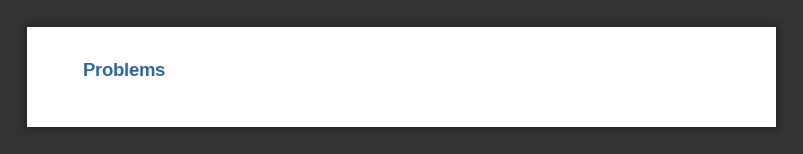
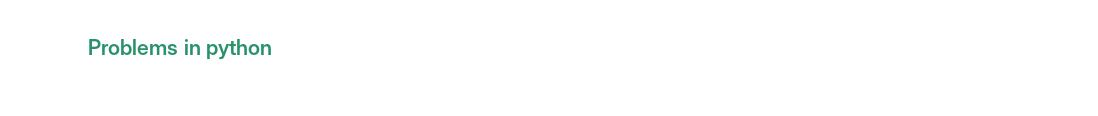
(165, 69) none -> [183,39,273,60] in python

